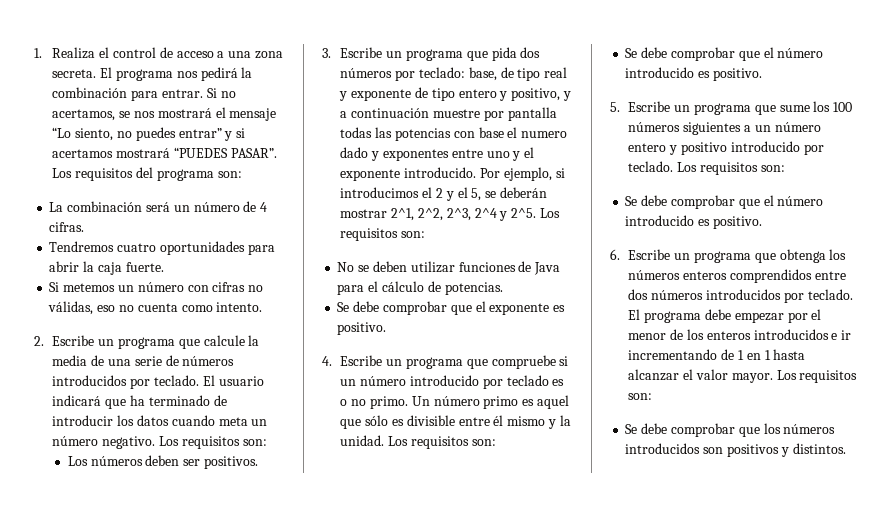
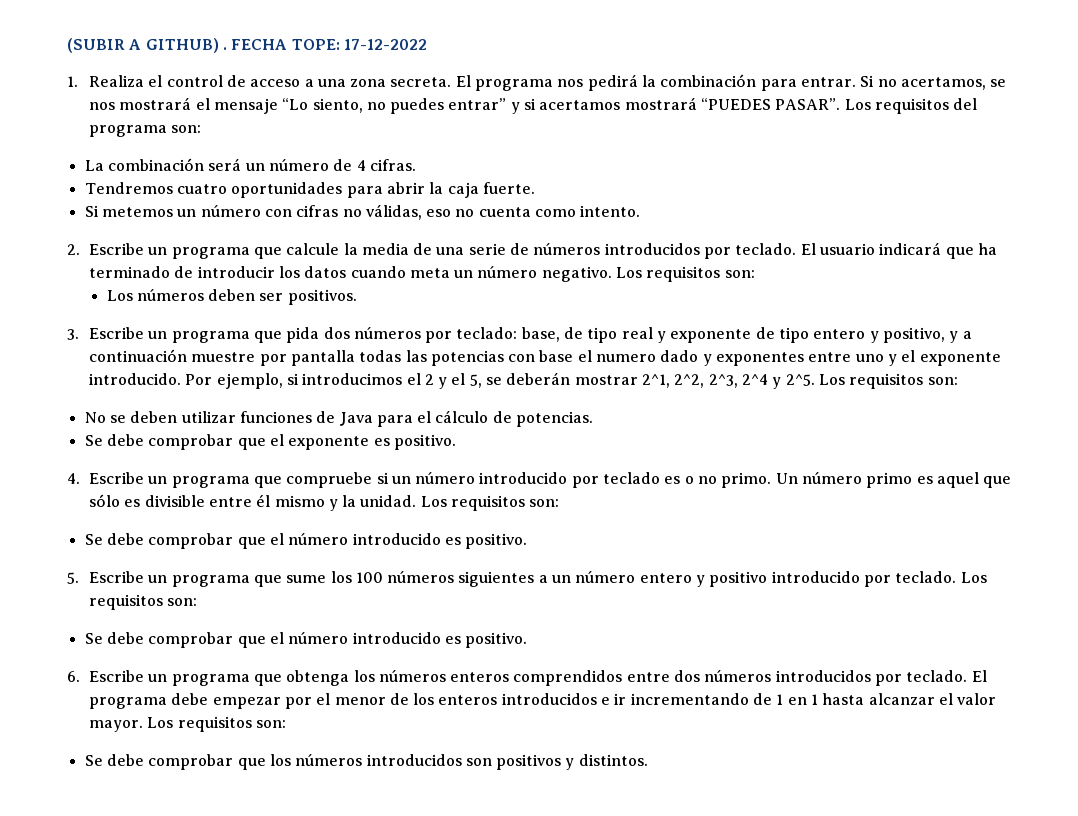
(34, 53) none -> [67,38,427,53] (SUBIR A GITHUB) . FECHA TOPE: 17-12-2022 //

